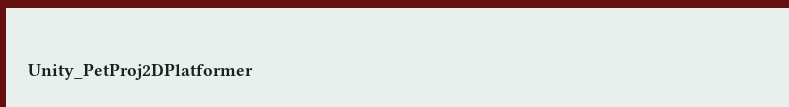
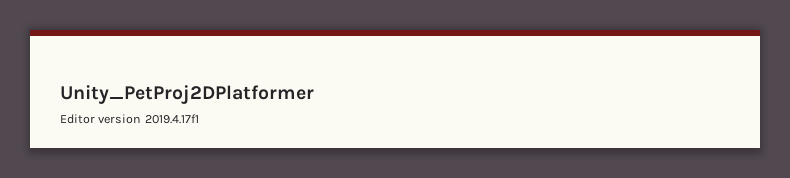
(253, 71) none -> [60,114,199,124] // Editor version 2019.4.17f1

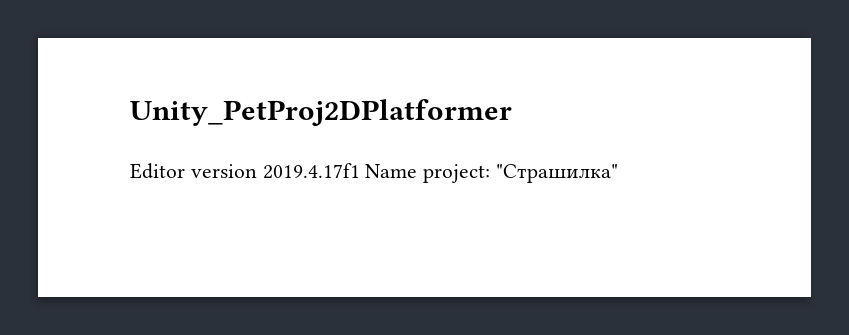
(199, 119) none -> [365,164,619,183] Name project: "Страшилка"

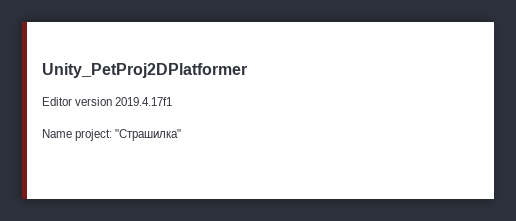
(360, 171) none -> (173, 101) //

